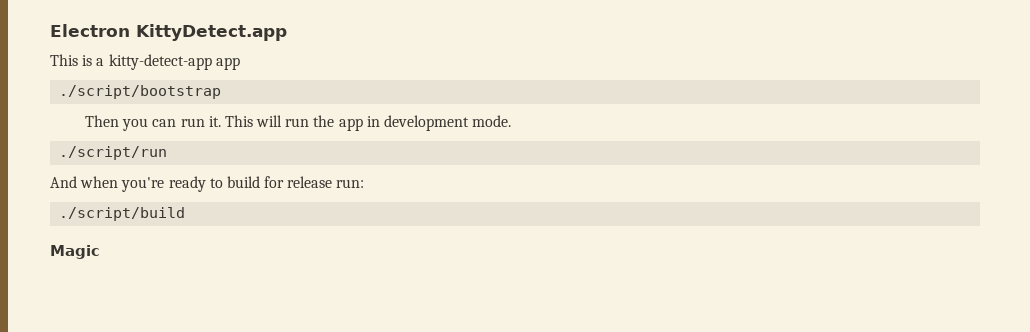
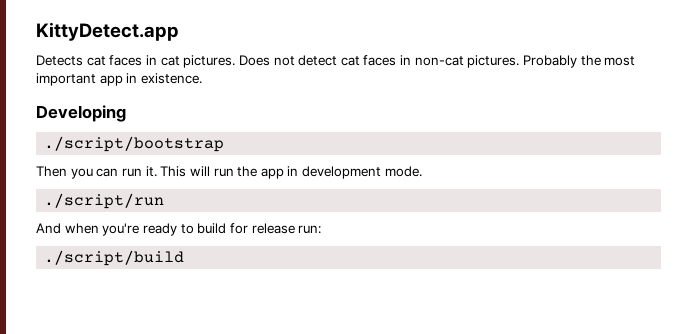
[50,24,130,37] Electron -> (36, 31) none
[50,54,240,70] This is a kitty-detect-app app -> [36,55,636,68] [36,73,202,86] [36,105,126,122] Detects cat faces in cat pictures. Does not detect cat faces in non-cat pictures. Probably the most important app in existence. // Developing
[50,245,100,259] // Magic -> (185, 258) none

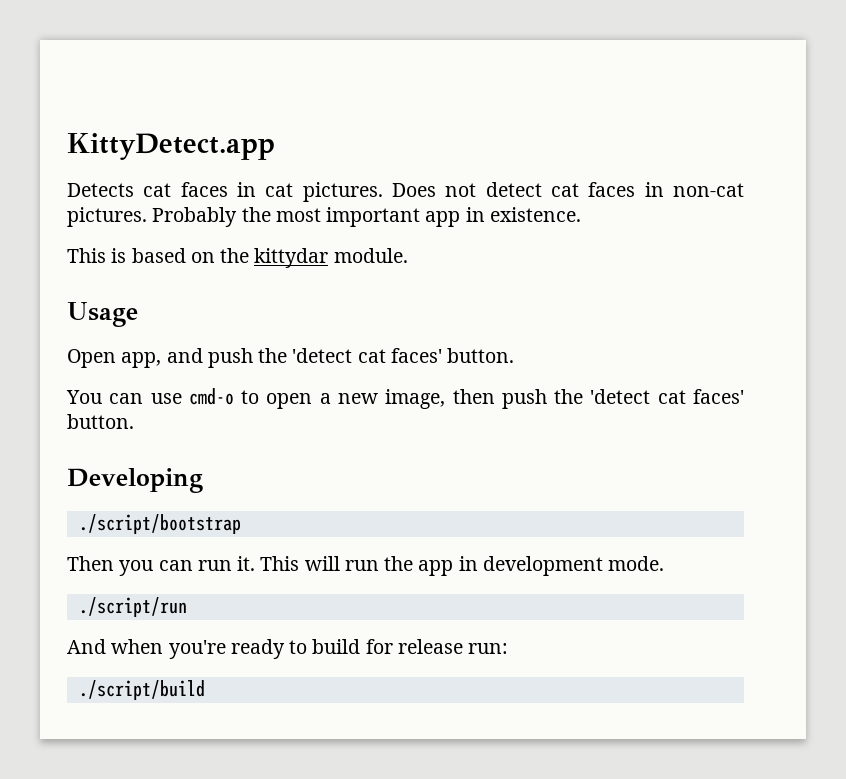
(202, 78) none -> [67,248,408,268] [67,302,138,327] [67,348,515,368] [66,388,745,409] [67,414,134,429] // This is based on the kittydar module. // Usage // Open app, and push the 'detect cat faces' button. // You can use cmd-o to open a new image, then push the 'detect cat faces' button.

